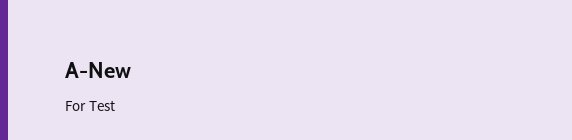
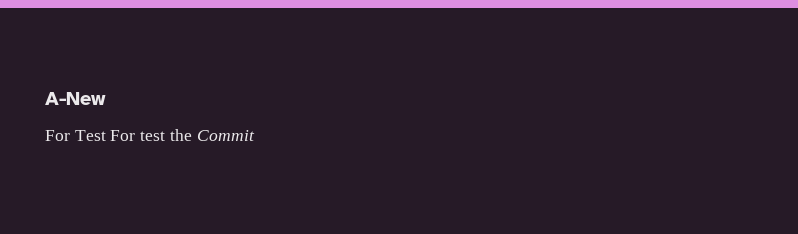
(115, 105) none -> [110,129,255,141] For test the Commit

